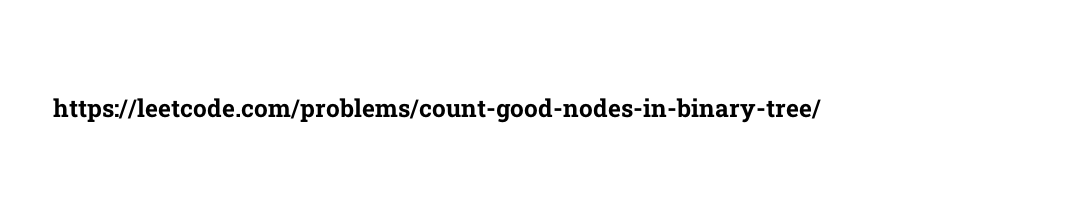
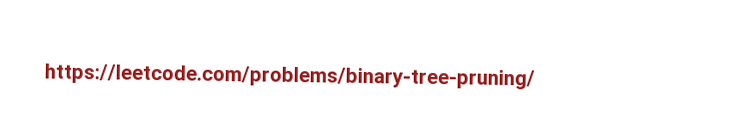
[53,98,821,123] https://leetcode.com/problems/count-good-nodes-in-binary-tree/ -> [44,63,535,90] https://leetcode.com/problems/binary-tree-pruning/

